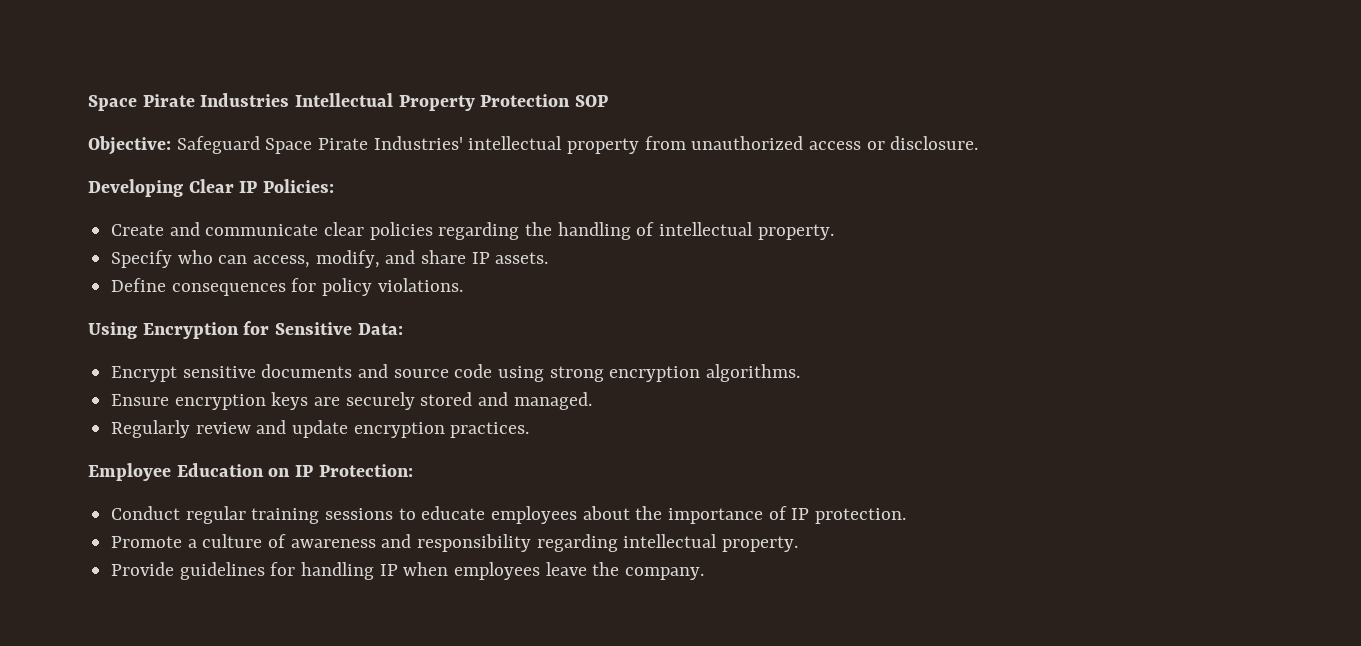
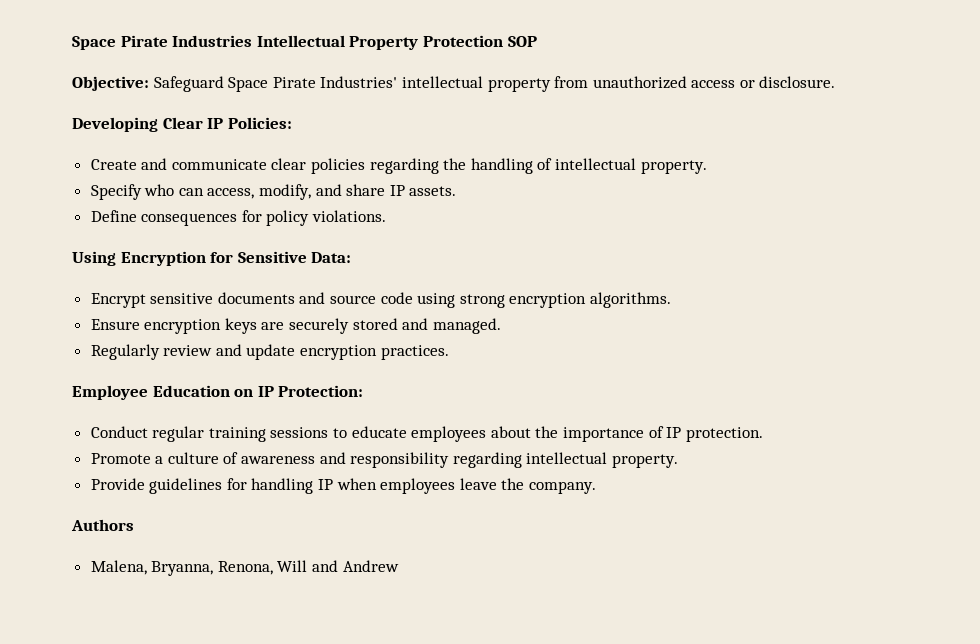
(705, 573) none -> [71,519,134,531] [90,560,399,576] // Authors // Malena, Bryanna, Renona, Will and Andrew

